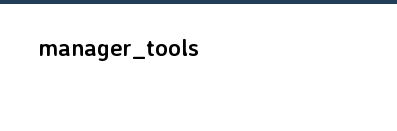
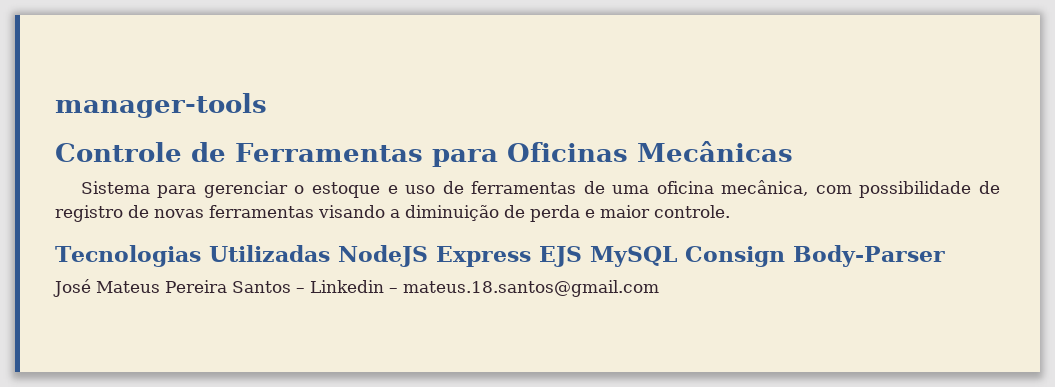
[39,39,199,61] manager_tools -> [55,93,267,118] [55,141,793,167] [80,180,1000,198] [55,205,730,222] [55,245,945,267] [53,279,659,297] manager-tools // Controle de Ferramentas para Oficinas Mecânicas // Sistema para gerenciar o estoque e uso de ferramentas de uma oficina mecânica, com possibilidade de registro de novas ferramentas visando a diminuição de perda e maior controle. // Tecnologias Utilizadas NodeJS Express EJS MySQL Consign Body-Parser // José Mateus Pereira Santos – Linkedin – mateus.18.santos@gmail.com

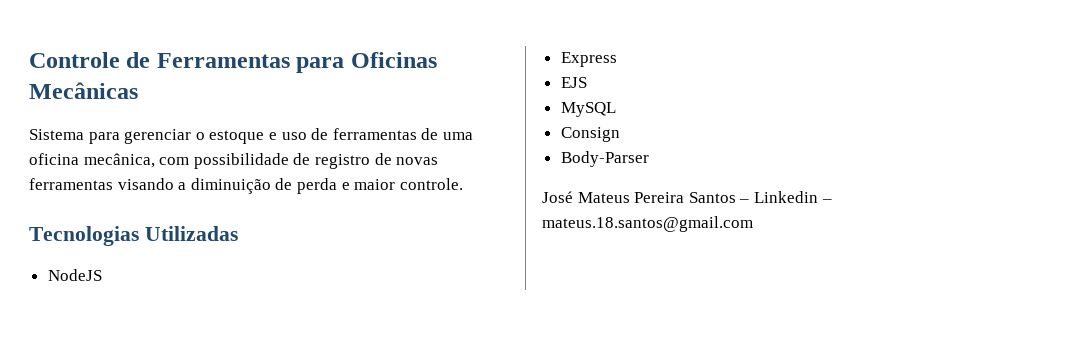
[55,93,267,118] manager-tools // -> (29, 60) none
(330, 253) none -> (238, 233) //
(428, 256) none -> (102, 275) //
(531, 256) none -> (617, 59) //
(582, 256) none -> (587, 82) //
(677, 256) none -> (616, 109) //
(785, 256) none -> (620, 134) //

